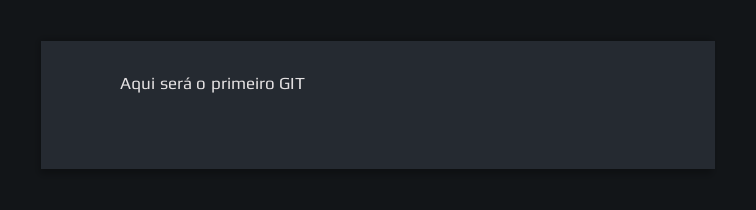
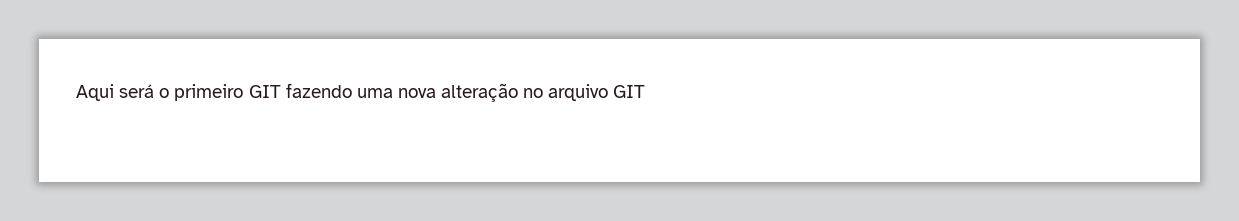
(306, 83) none -> [285,83,646,102] fazendo uma nova alteração no arquivo GIT

